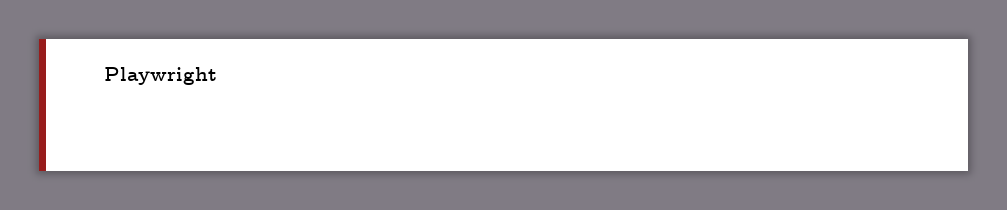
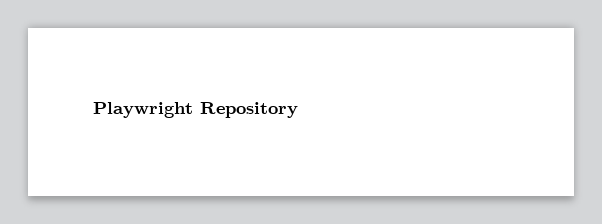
(217, 76) none -> [200,102,298,118] Repository

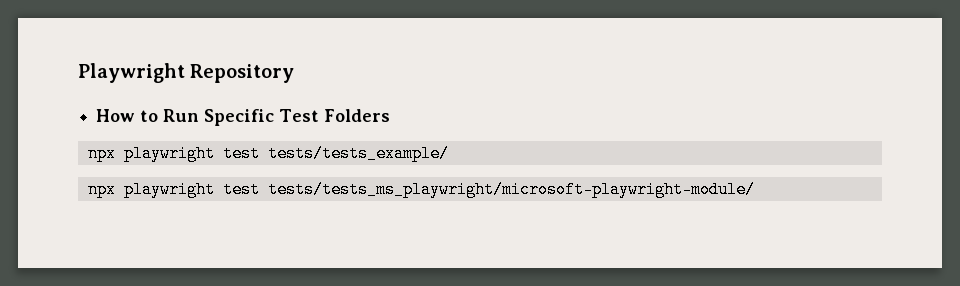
(298, 110) none -> [95,109,390,126] [87,145,449,162] [87,181,755,198] // How to Run Specific Test Folders // npx playwright test tests/tests_example/ // npx playwright test tests/tests_ms_playwright/microsoft-playwright-module/

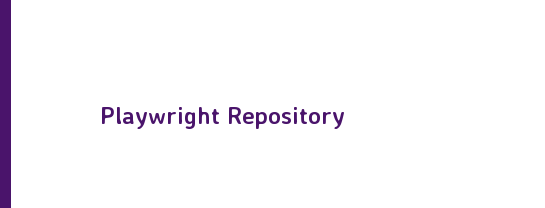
[95,109,390,126] [87,145,449,162] [87,181,755,198] // How to Run Specific Test Folders // npx playwright test tests/tests_example/ // npx playwright test tests/tests_ms_playwright/microsoft-playwright-module/ -> (345, 118) none

